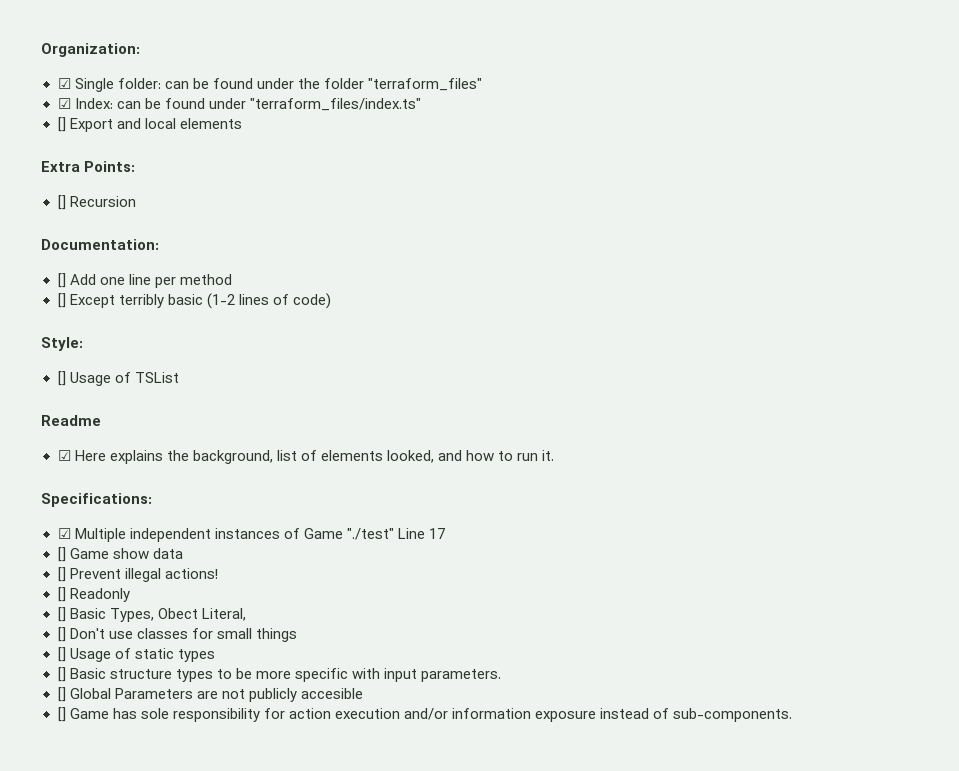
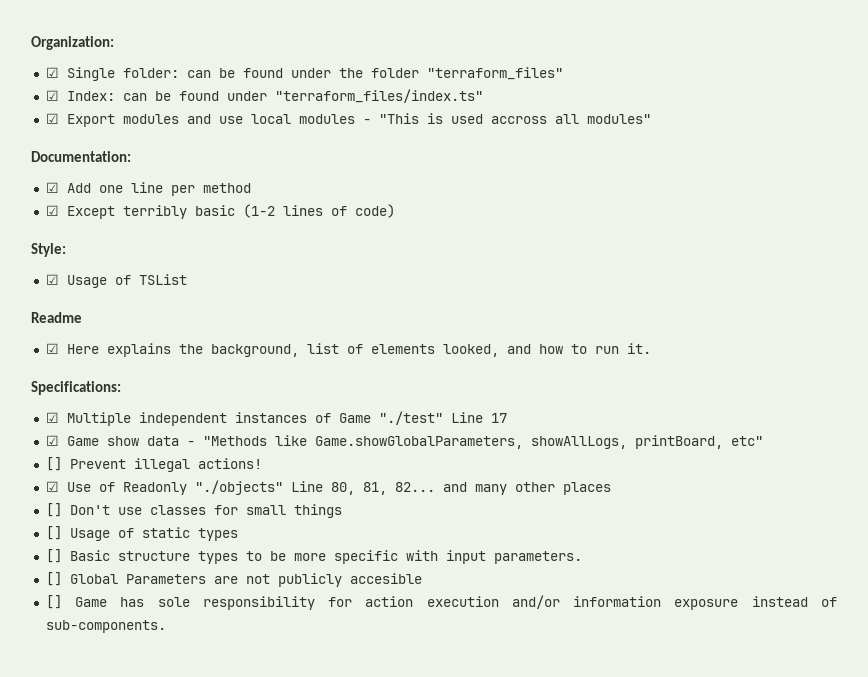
[57,117,242,132] [41,161,136,172] [57,195,136,210] [] Export and local elements // Extra Points: // [] Recursion -> [45,113,651,127] ☑ Export modules and use local modules - "This is used accross all modules"
[57,273,66,288] [] -> [45,182,59,193] ☑
[57,293,66,308] [] -> [45,205,59,216] ☑
[57,371,66,386] [] -> [45,274,59,285] ☑
[57,547,66,562] [] -> [45,435,59,446] ☑
[57,567,218,582] [57,587,130,602] [57,607,246,622] // [] Prevent illegal actions! // [] Readonly // [] Basic Types, Obect Literal, -> [186,435,763,449] [45,457,262,472] [45,480,611,495] - "Methods like Game.showGlobalParameters, showAllLogs, printBoard, etc" // [] Prevent illegal actions! // ☑ Use of Readonly "./objects" Line 80, 81, 82... and many other places

